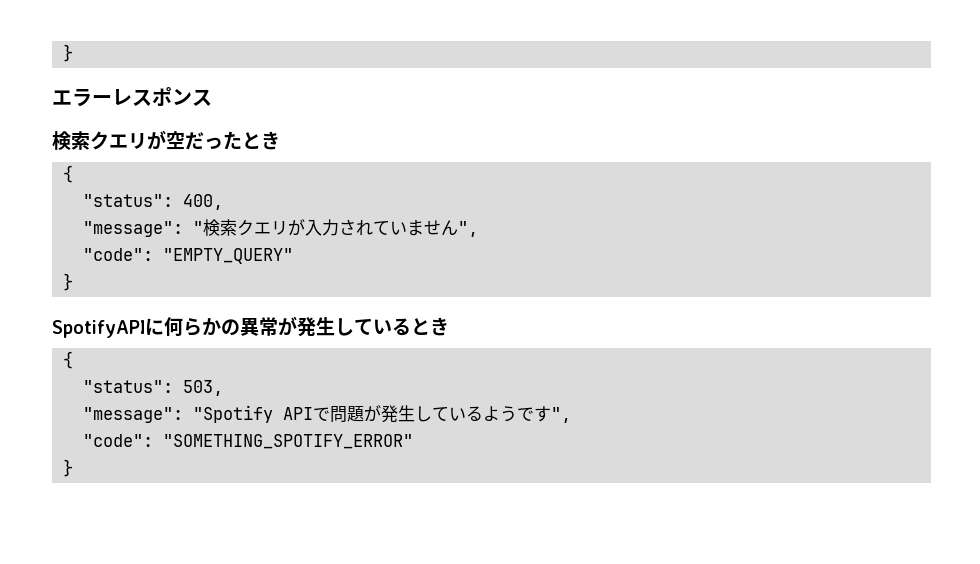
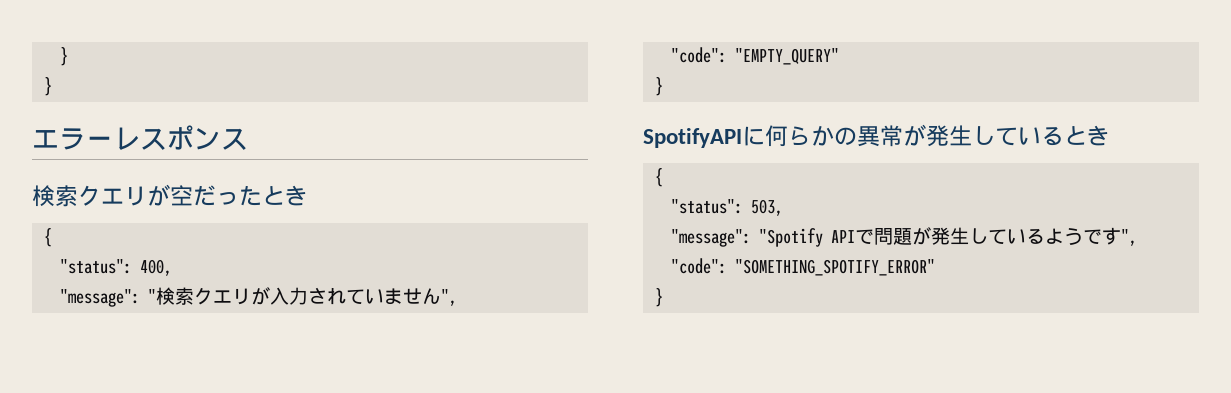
[62,44,73,62] } -> [60,47,68,66] [44,77,52,96] } // }

